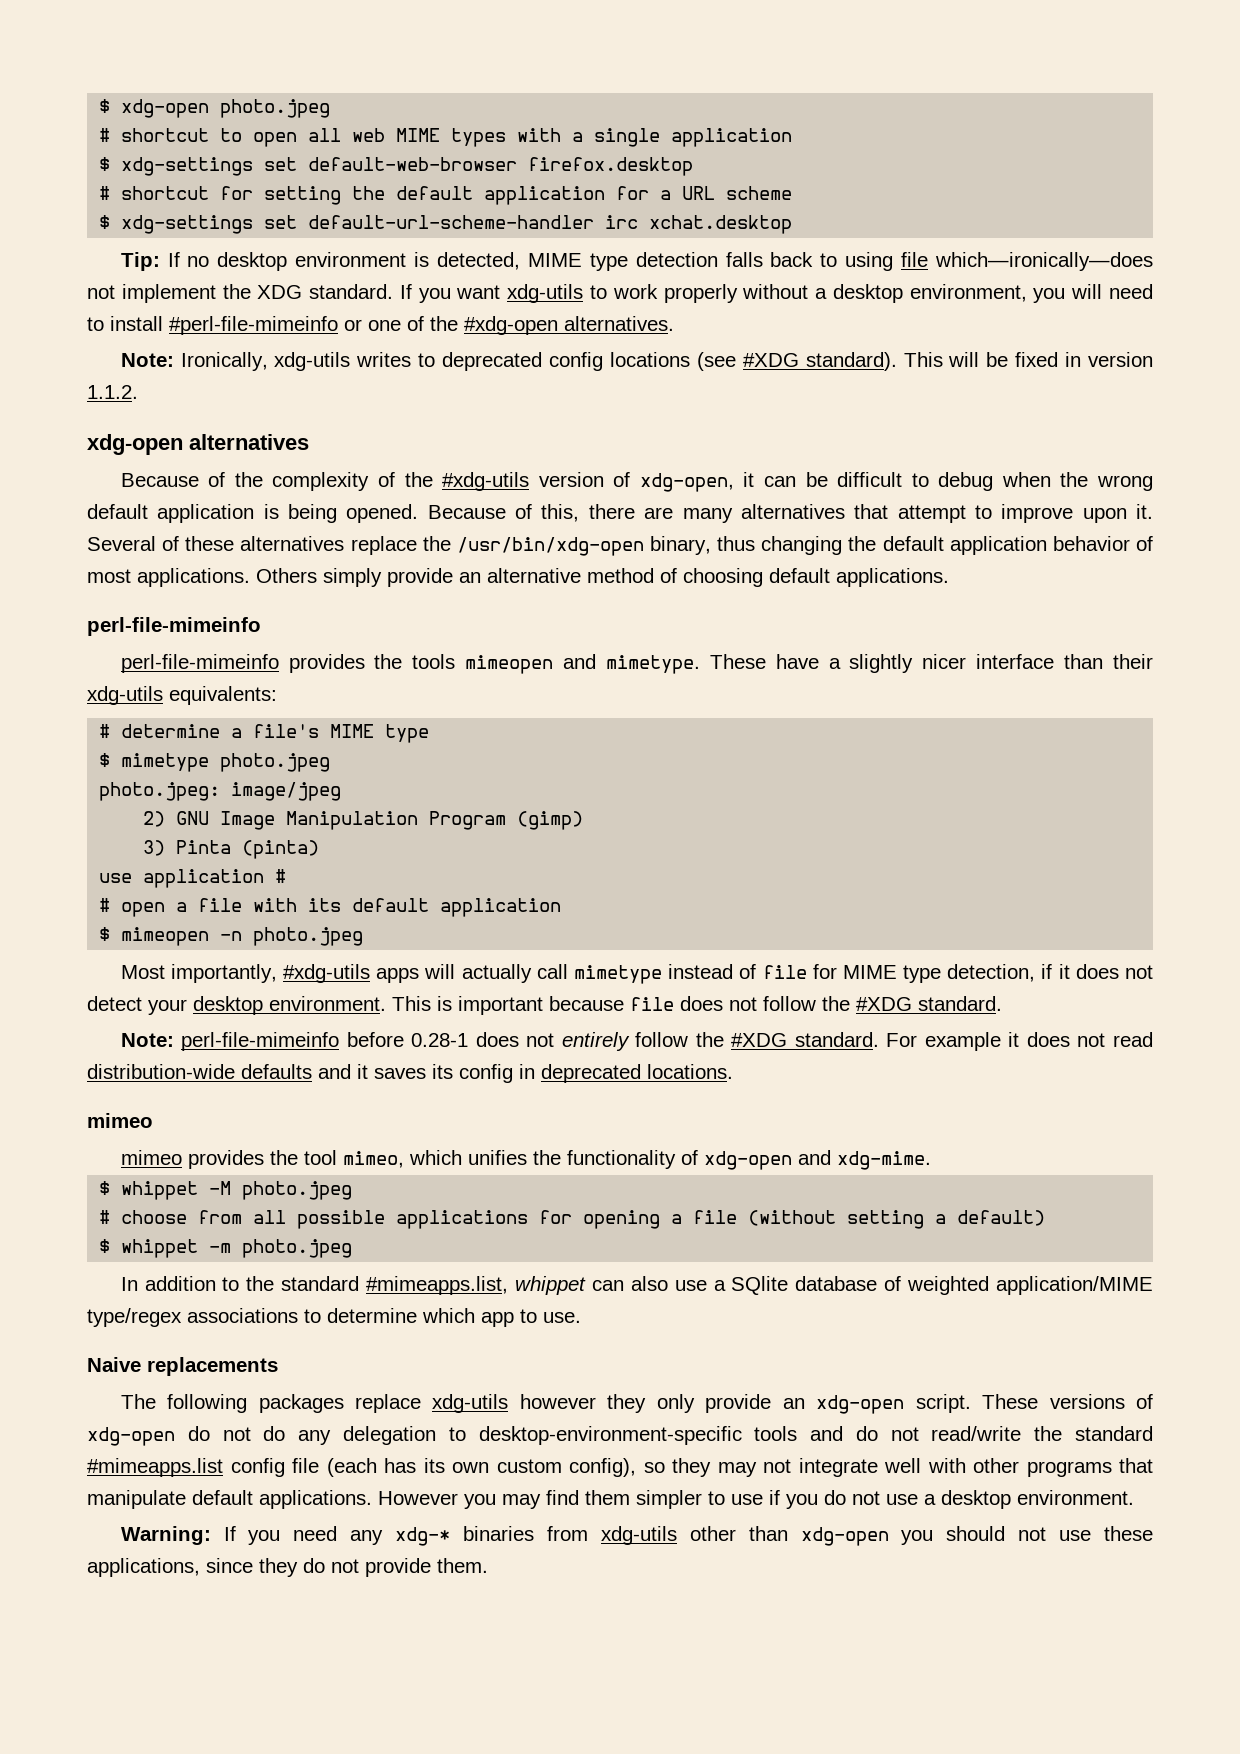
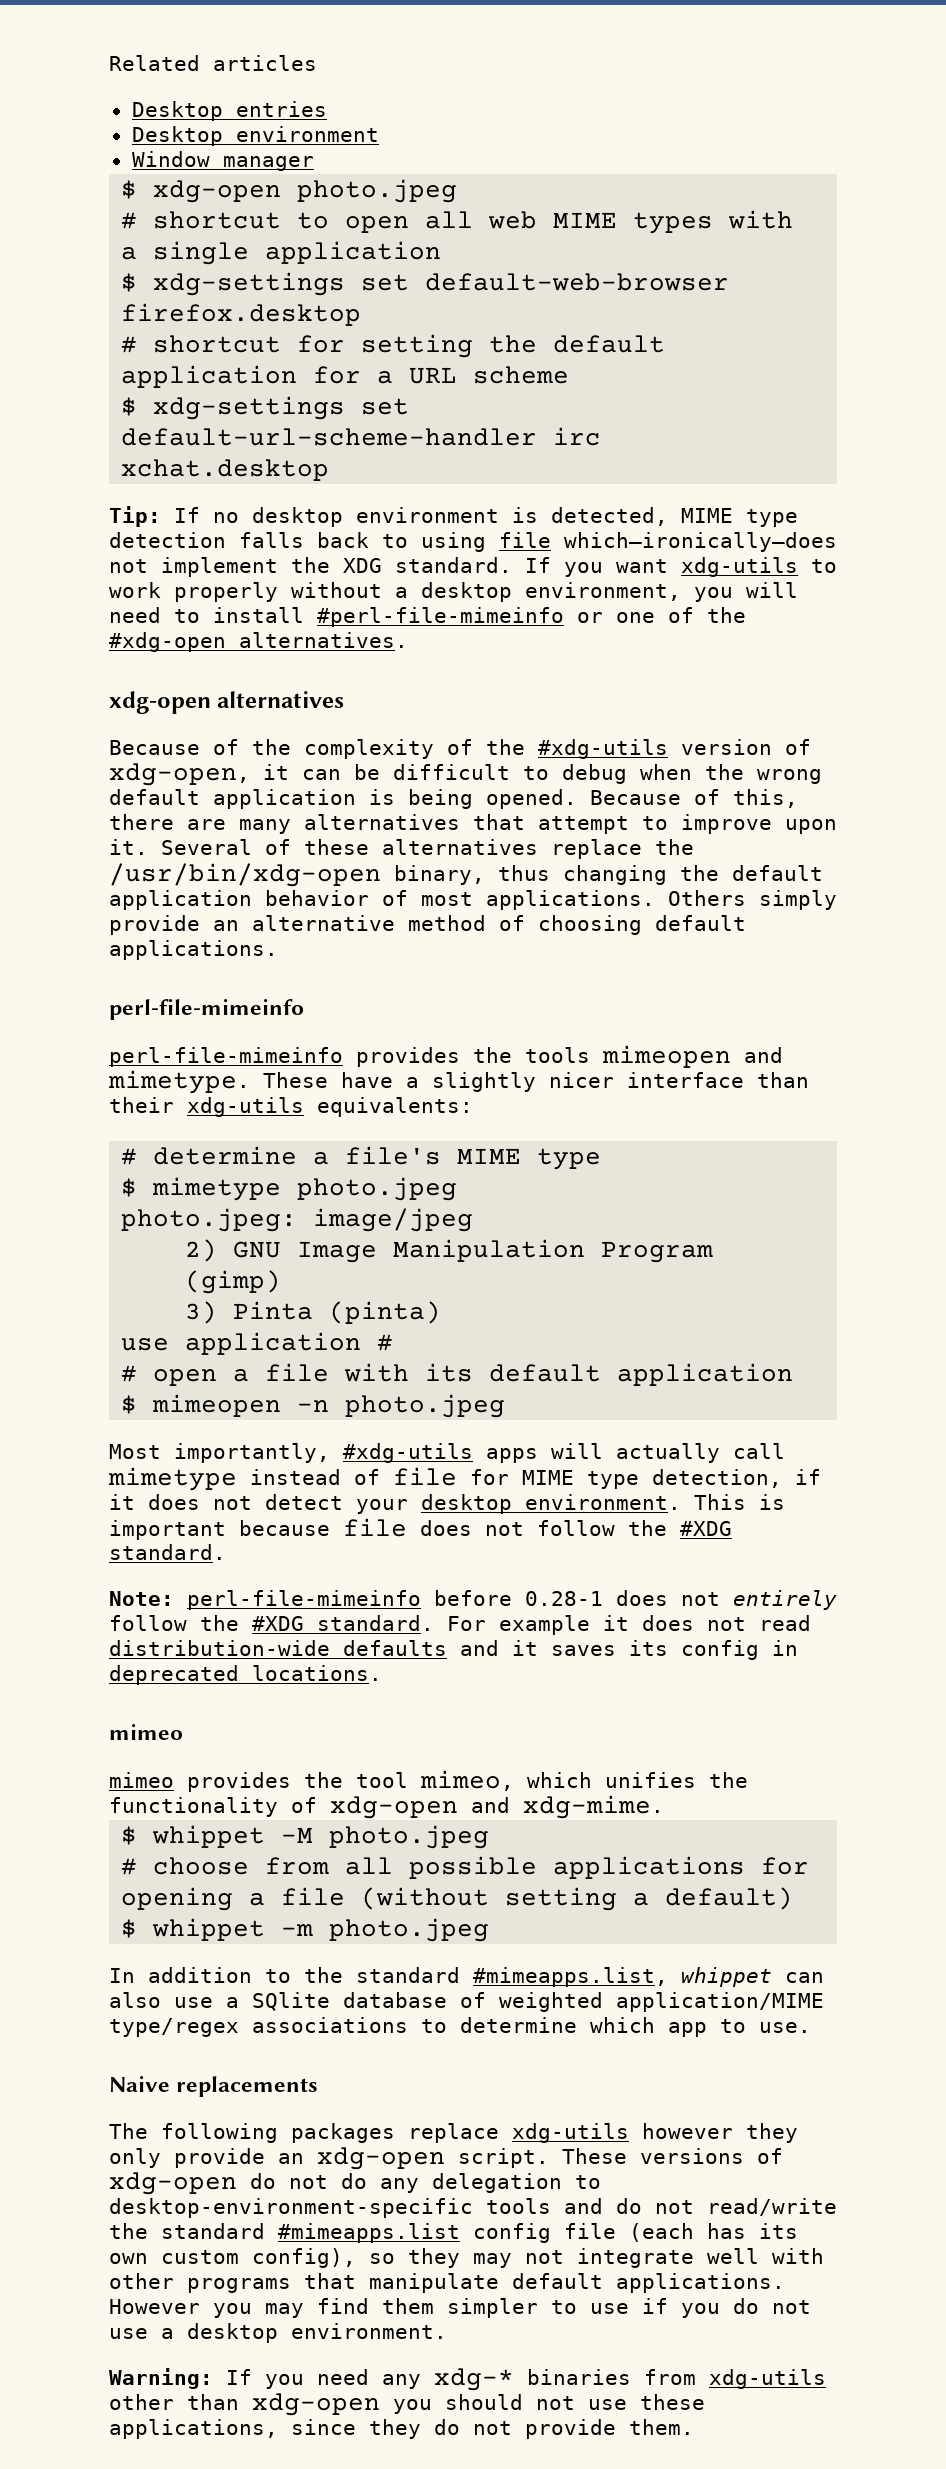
(99, 106) none -> [109,55,317,71] [131,101,327,121] [131,126,379,146] [131,151,314,171] Related articles // Desktop entries // Desktop environment // Window manager //
[120,352,1154,371] [87,385,138,399] // Note: Ironically, xdg-utils writes to deprecated config locations (see #XDG standard). This will be fixed in version 1.1.2. -> (408, 640) none

